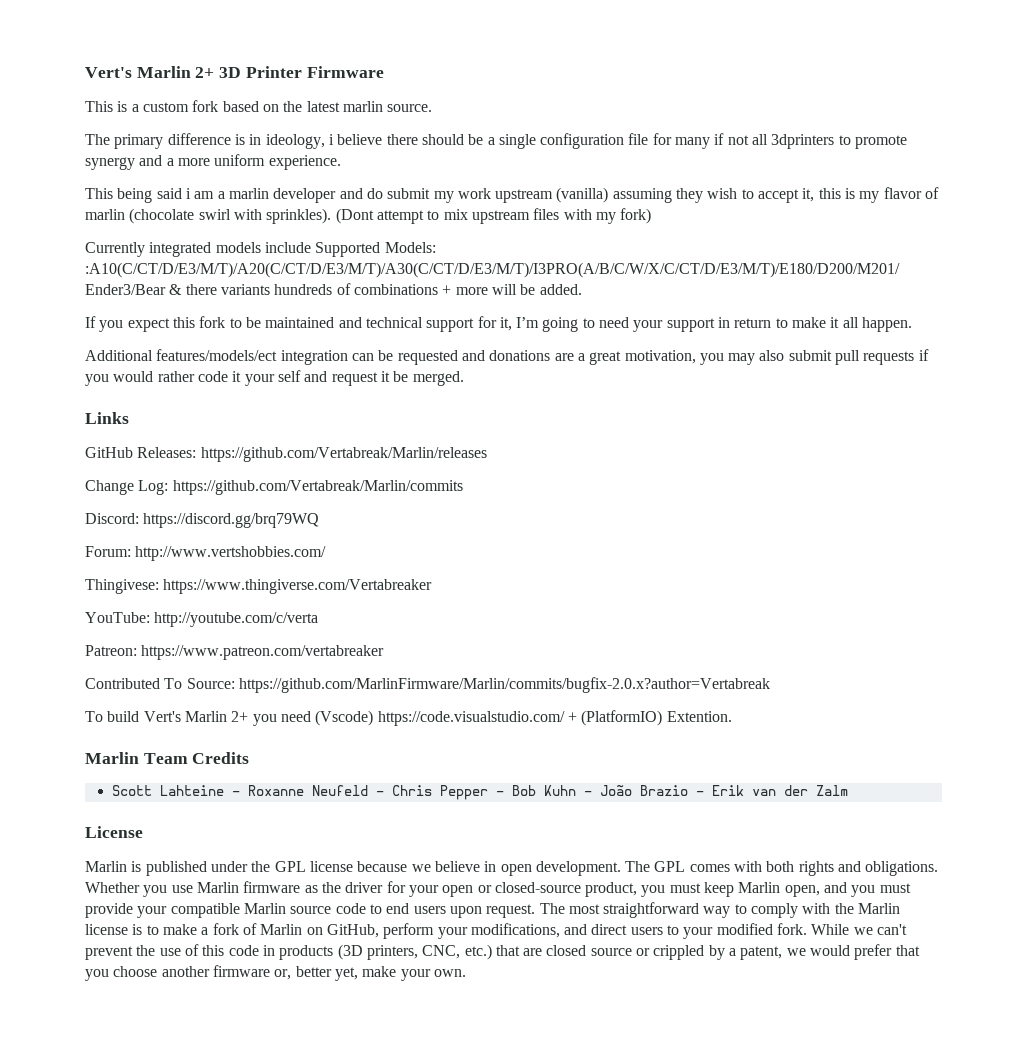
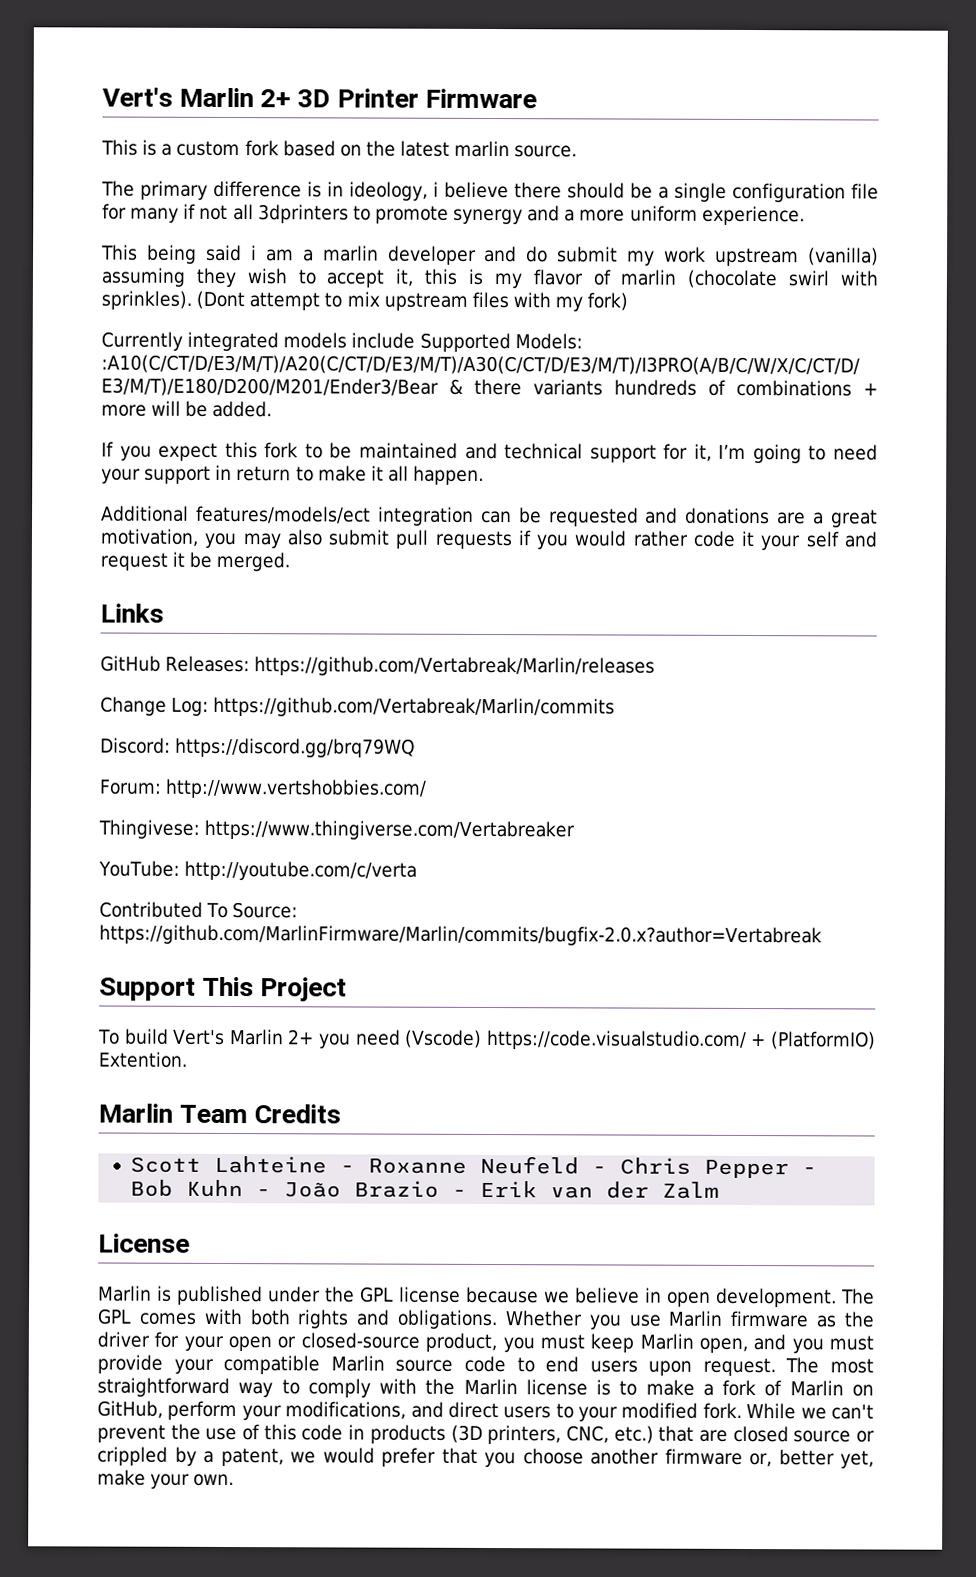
[85,645,385,660] // Patreon: https://www.patreon.com/vertabreaker -> (418, 870) none
(770, 685) none -> [99,976,348,1002] // Support This Project

